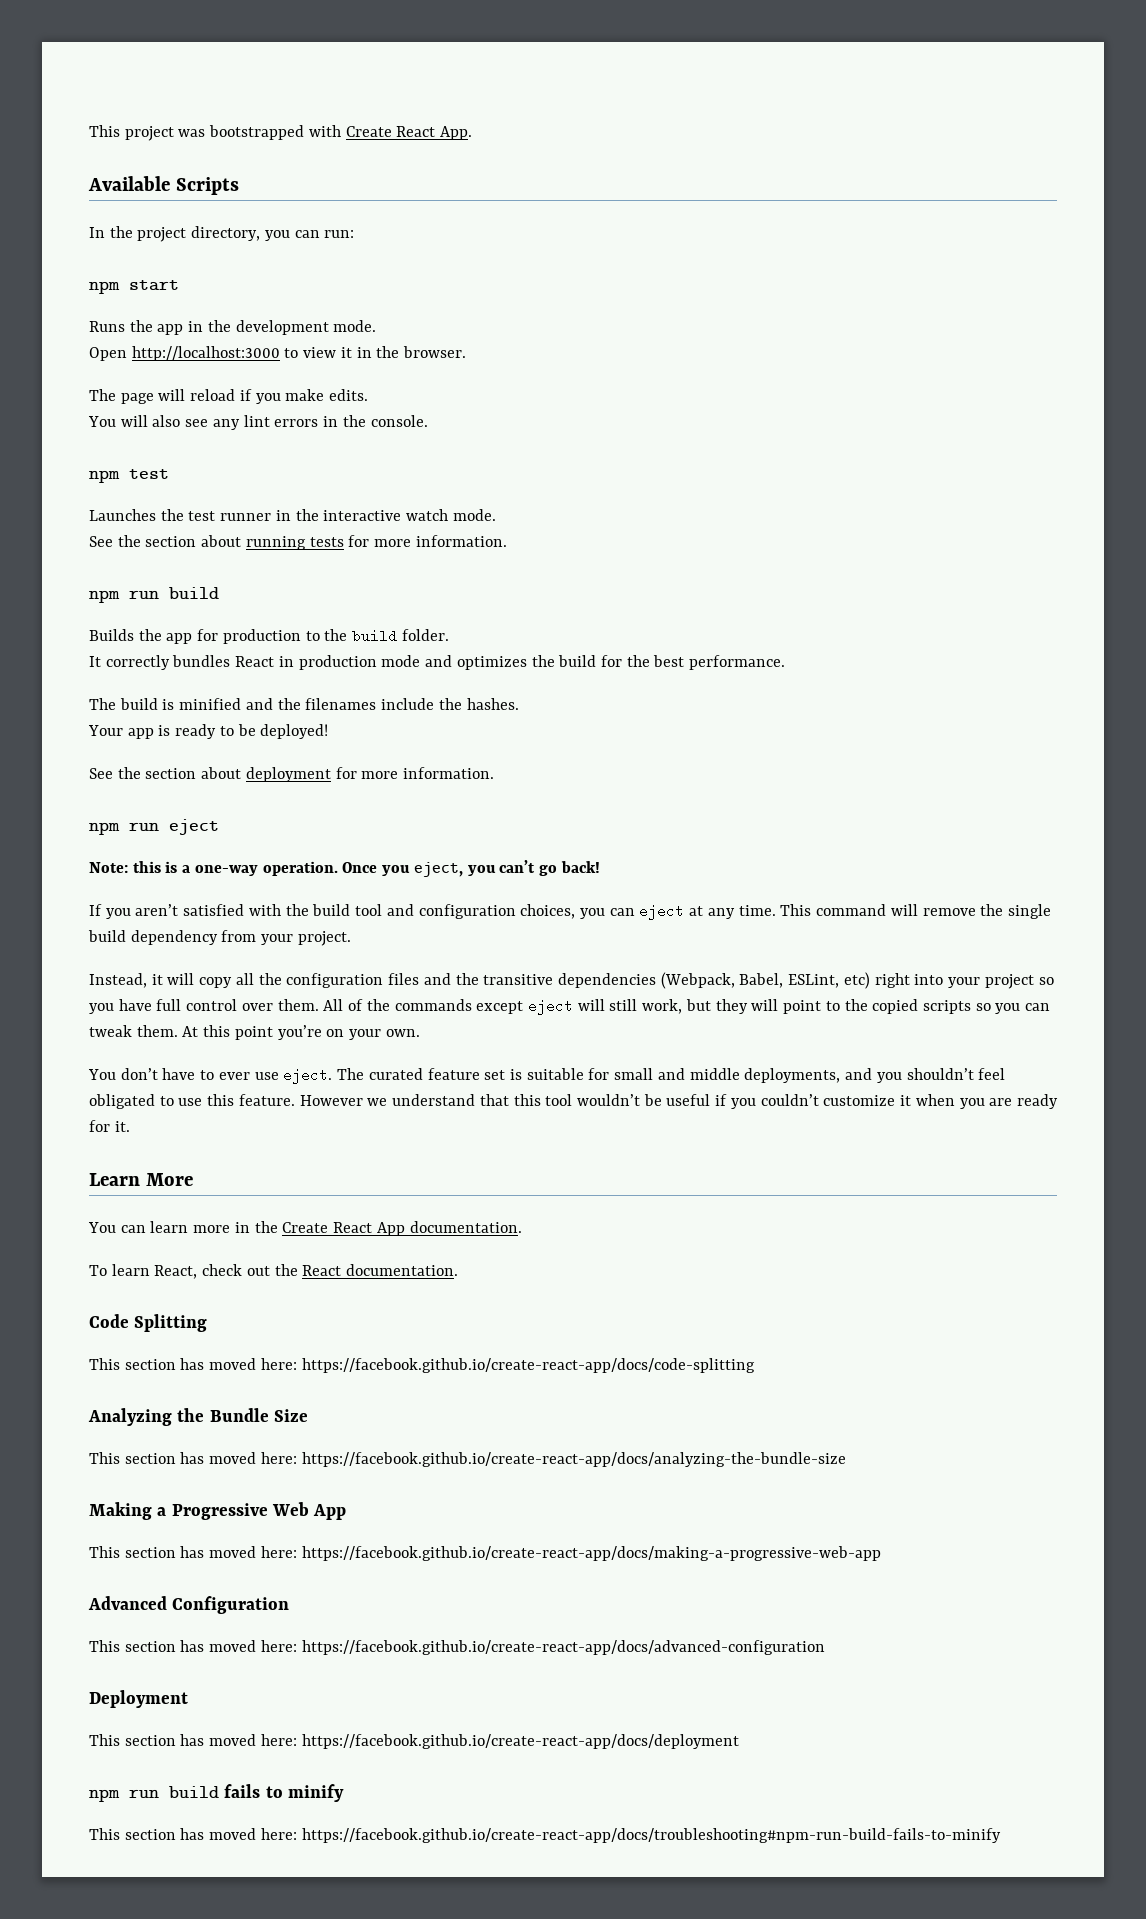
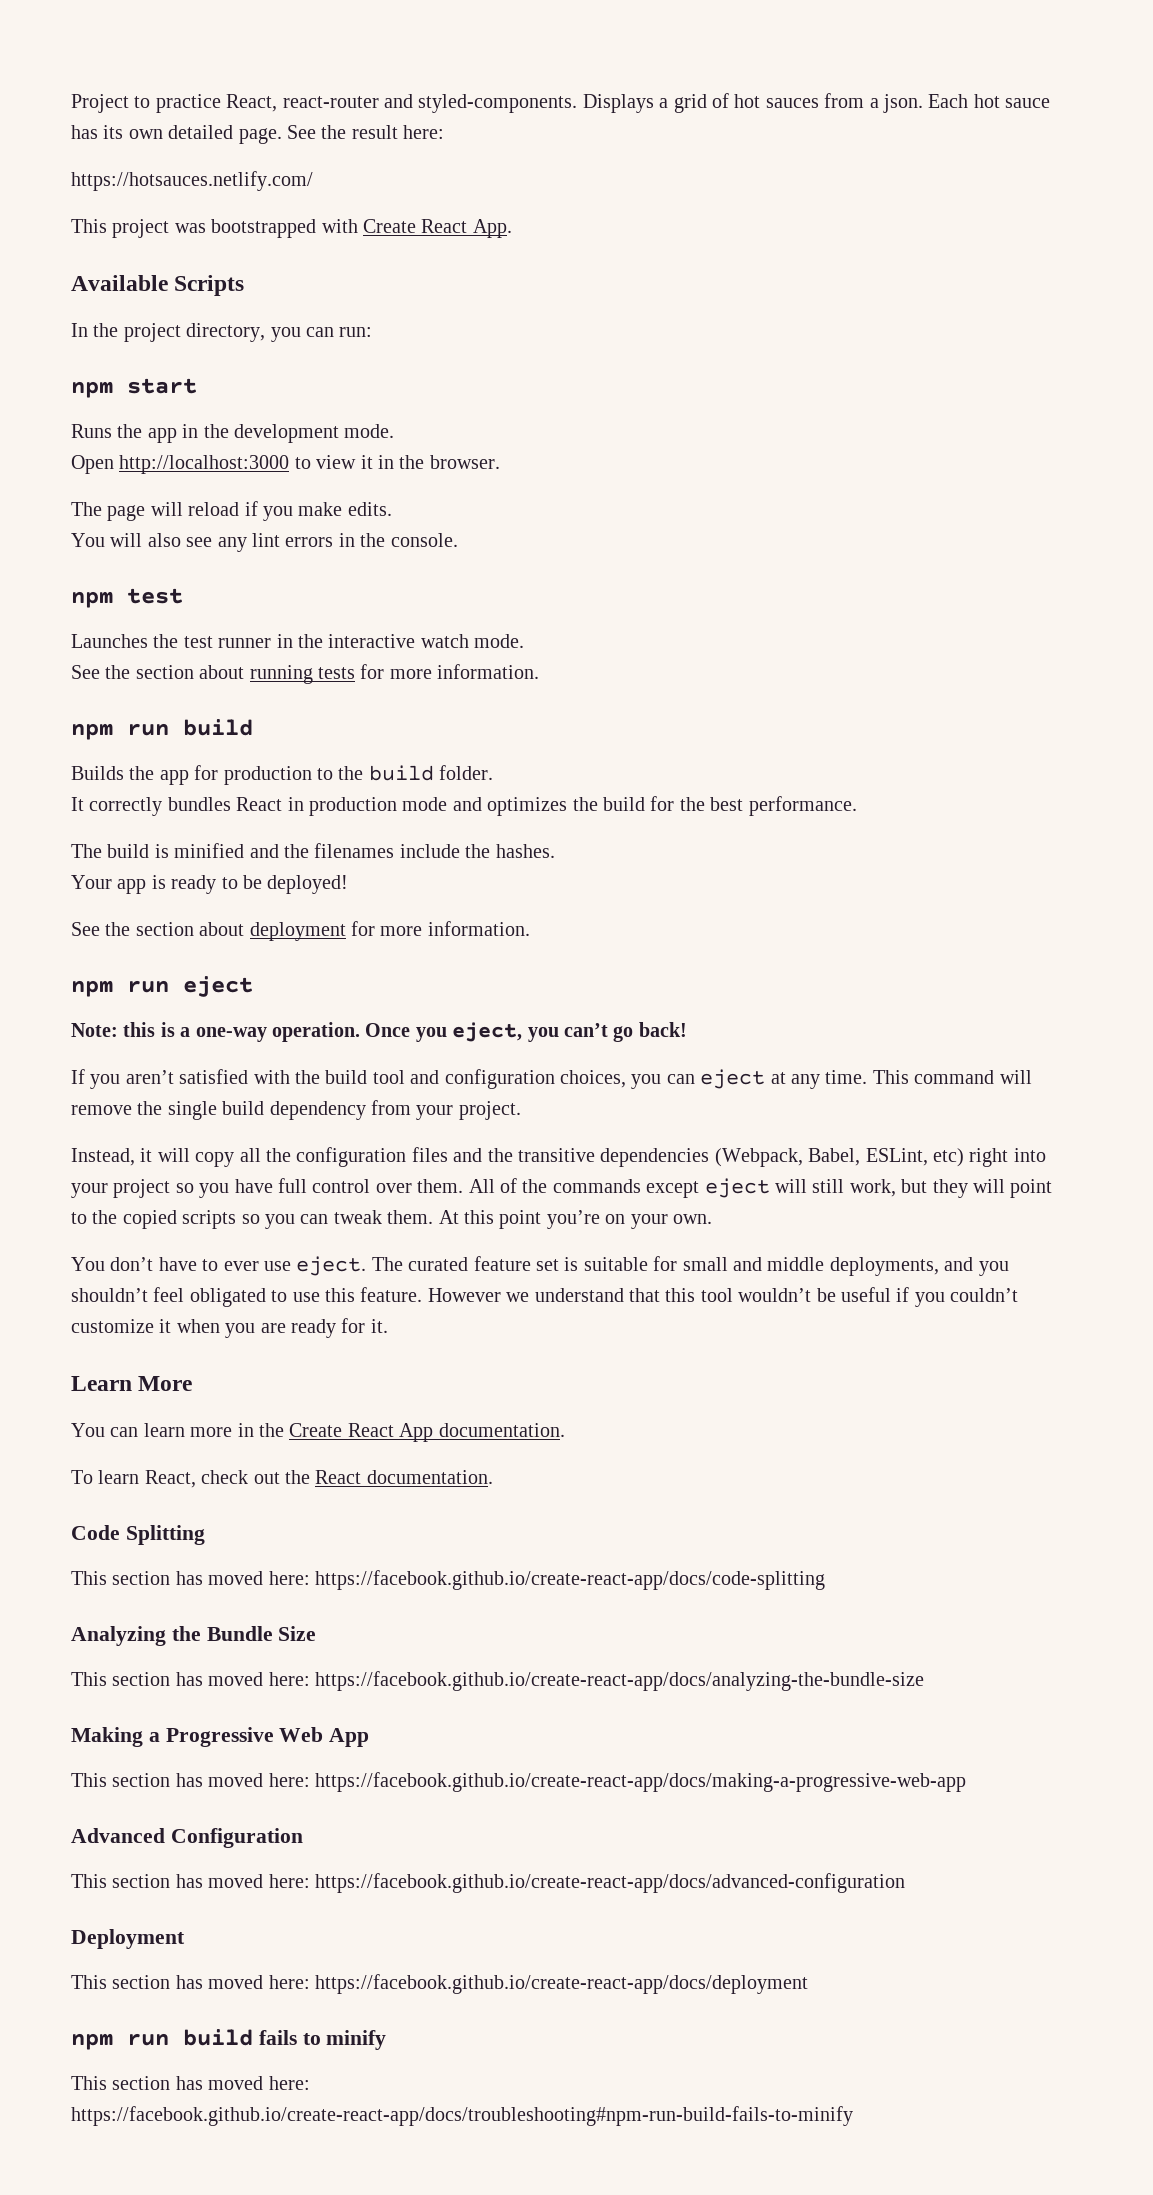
(89, 131) none -> [71,93,1051,113] [71,125,445,144] [71,171,313,191] Project to practice React, react-router and styled-components. Displays a grid of hot sauces from a json. Each hot sauce has its own detailed page. See the result here: // https://hotsauces.netlify.com/ //

